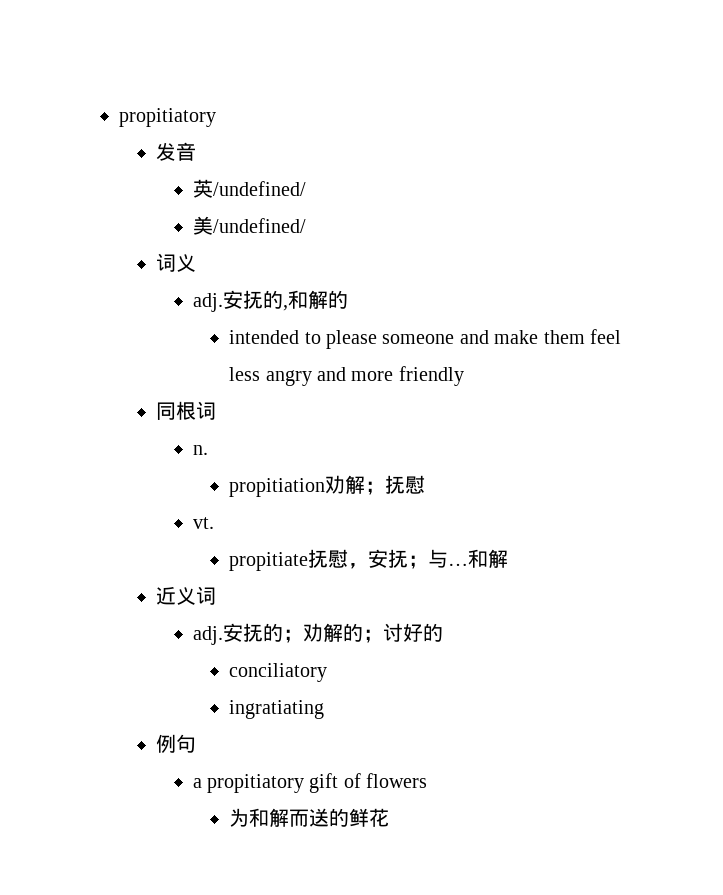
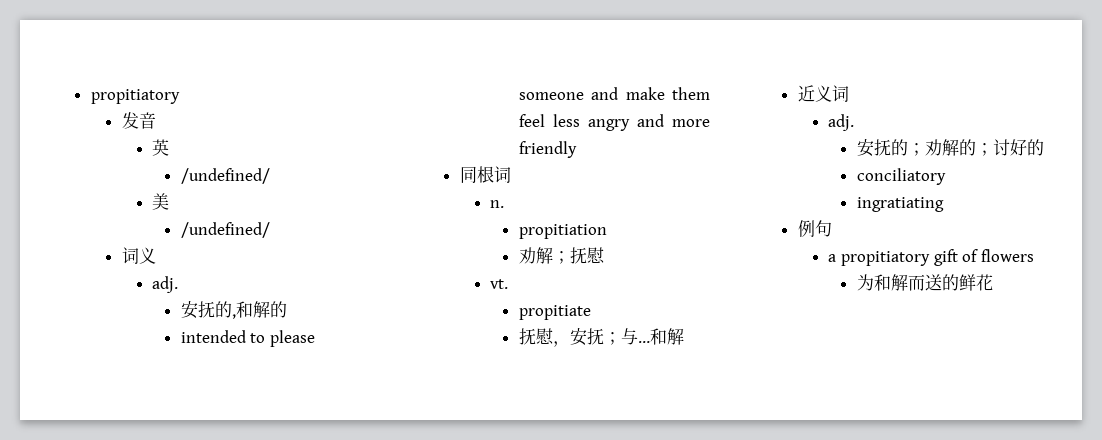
(213, 188) none -> (170, 147) //
(213, 225) none -> (170, 201) //
(223, 302) none -> (179, 284) //
(326, 487) none -> (607, 231) //
(309, 561) none -> (591, 312) //
(223, 635) none -> (855, 122) //

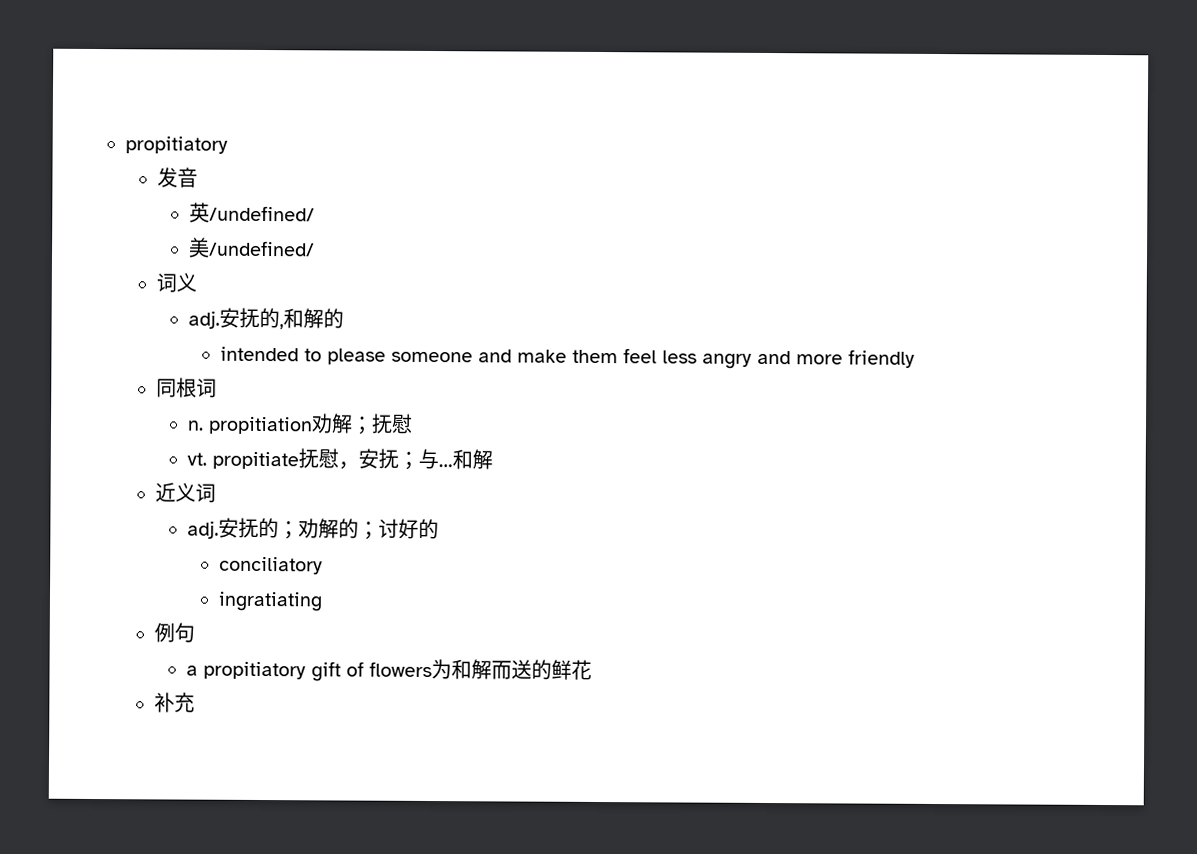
(170, 147) // -> (211, 212) none
(170, 201) // -> (211, 247) none
(179, 284) // -> (221, 319) none
(505, 204) // -> (205, 425) none
(607, 231) // -> (314, 425) none
(509, 284) // -> (208, 459) none
(591, 312) // -> (300, 460) none
(855, 122) // -> (220, 529) none
(1034, 255) // -> (433, 669) none
(993, 282) none -> [154,692,196,713] // 补充

